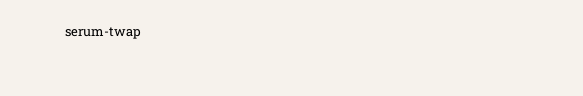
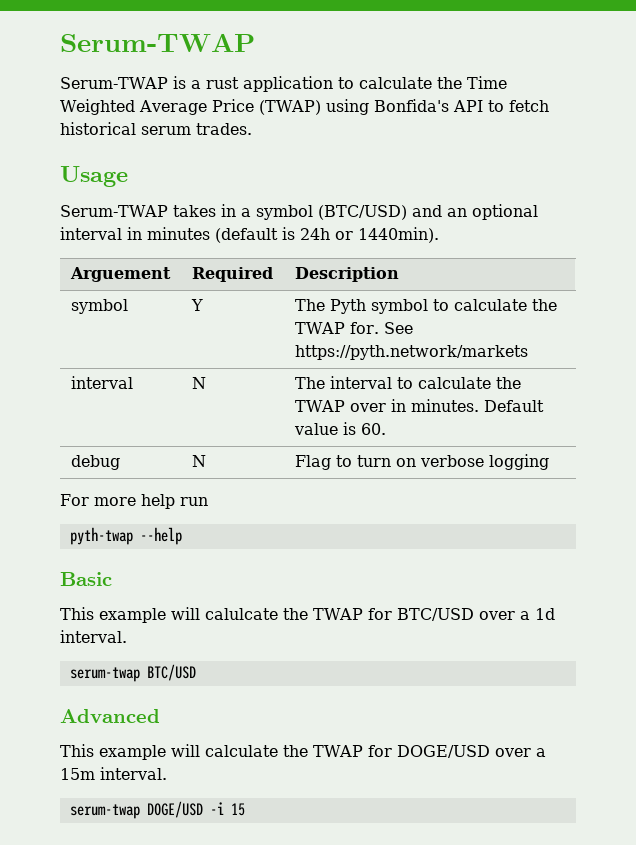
[65,27,141,39] serum-twap -> [60,33,255,52] [60,76,507,92] [60,99,549,115] [60,122,252,135] [60,166,128,187] [60,204,538,220] [60,227,439,243] [69,267,171,282] [191,267,273,282] [294,267,399,282] [70,299,128,314] [190,299,203,311] [294,299,557,314] [294,322,413,334] [294,345,528,360] [70,376,133,389] [191,377,206,389] [294,376,521,389] [294,399,544,412] [293,422,386,435] [70,455,120,470] [191,455,206,467] [294,454,549,470] [60,494,208,509] [69,527,182,545] [60,572,112,586] [60,607,555,623] [60,630,127,643] [69,664,196,682] [60,709,160,723] [60,744,546,760] [60,767,167,780] [69,801,245,819] Serum-TWAP // Serum-TWAP is a rust application to calculate the Time Weighted Average Price (TWAP) using Bonfida's API to fetch historical serum trades. // Usage // Serum-TWAP takes in a symbol (BTC/USD) and an optional interval in minutes (default is 24h or 1440min). // Arguement | Required | Description // symbol | Y | The Pyth symbol to calculate the TWAP for. See https://pyth.network/markets // interval | N | The interval to calculate the TWAP over in minutes. Default value is 60. // debug | N | Flag to turn on verbose logging // For more help run // pyth-twap --help // Basic // This example will calulcate the TWAP for BTC/USD over a 1d interval. // serum-twap BTC/USD // Advanced // This example will calculate the TWAP for DOGE/USD over a 15m interval. // serum-twap DOGE/USD -i 15

